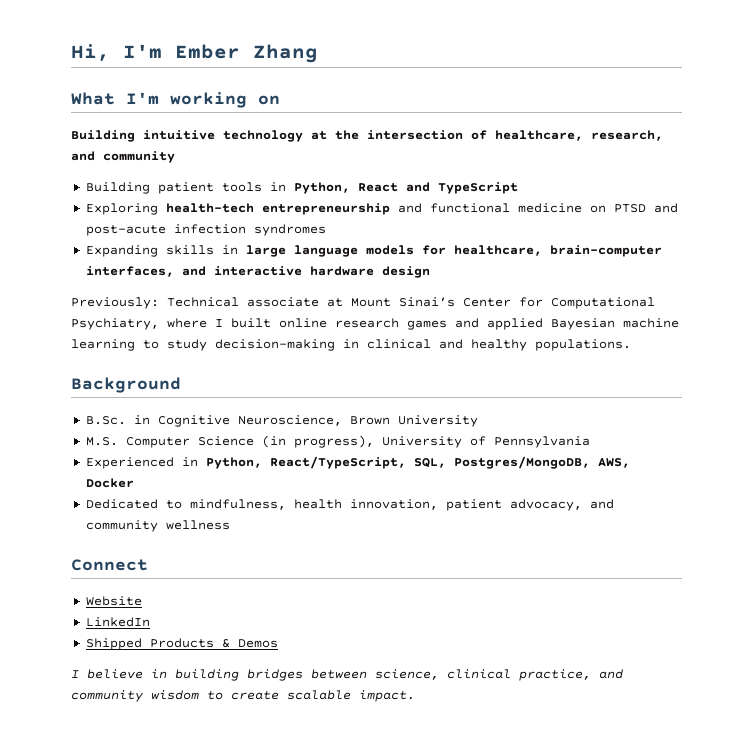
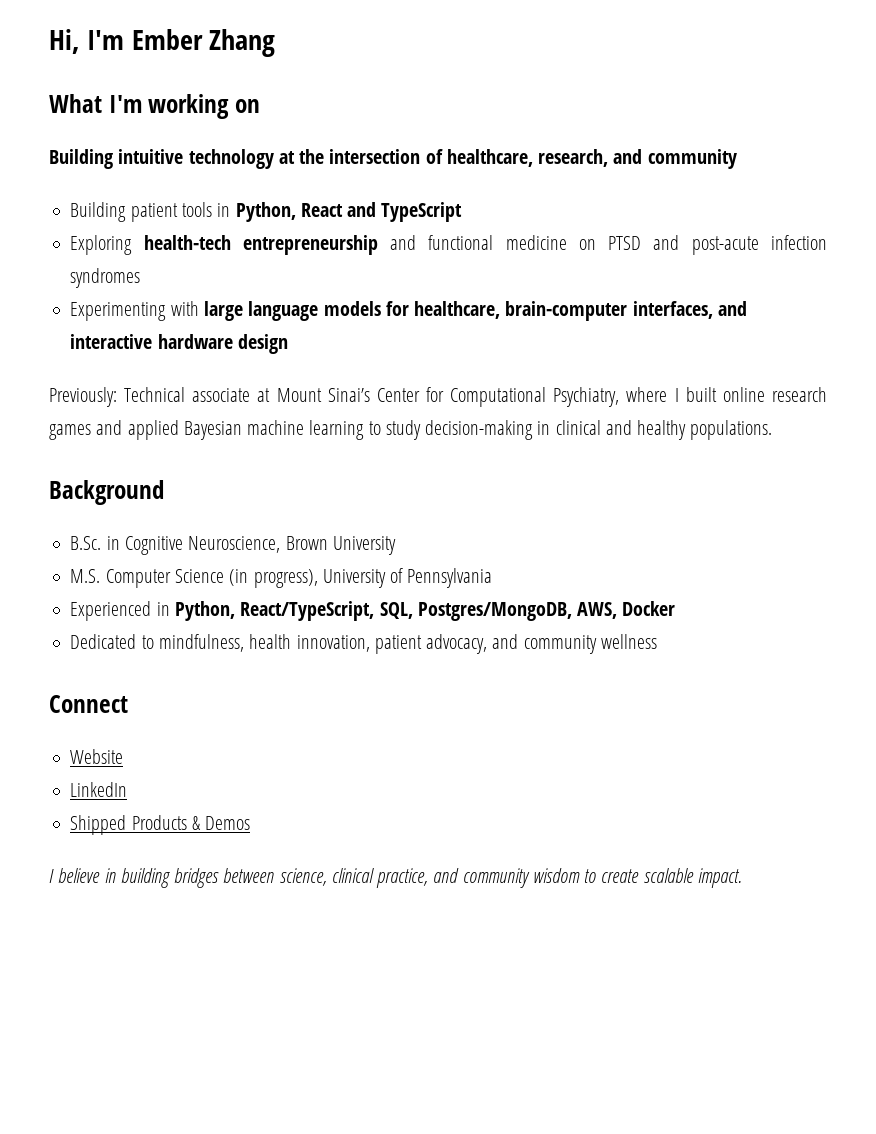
[85,245,238,257] Expanding skills in -> [70,301,199,321] Experimenting with

